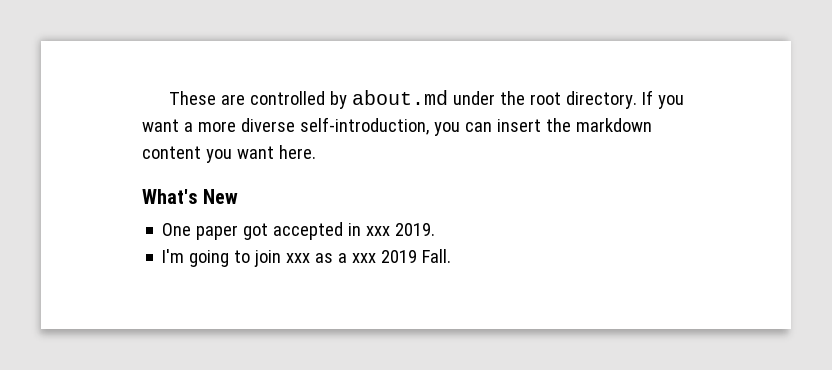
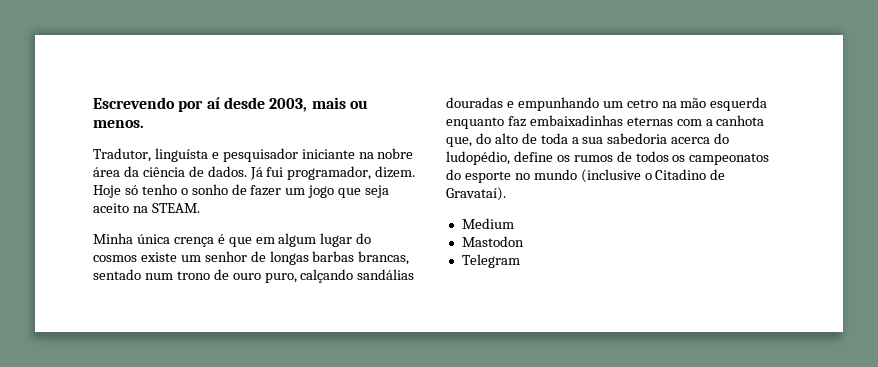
[169,90,684,109] [142,117,652,136] [142,145,316,163] [142,189,239,204] [162,222,436,240] [162,249,452,267] These are controlled by about.md under the root directory. If you want a more diverse self-introduction, you can insert the markdown content you want here. // What's New // One paper got accepted in xxx 2019. // I'm going to join xxx as a xxx 2019 Fall. -> [93,97,368,112] [93,120,144,128] [93,148,414,162] [93,166,416,180] [93,184,390,198] [93,203,200,213] [93,233,372,247] [93,251,410,265] [93,269,415,283] [446,97,768,111] [446,115,765,129] [446,133,730,147] [446,151,770,165] [446,169,726,183] [446,187,506,201] [461,218,514,229] [461,236,524,247] [461,254,520,268] Escrevendo por aí desde 2003, mais ou menos. // Tradutor, linguísta e pesquisador iniciante na nobre área da ciência de dados. Já fui programador, dizem. Hoje só tenho o sonho de fazer um jogo que seja aceito na STEAM. // Minha única crença é que em algum lugar do cosmos existe um senhor de longas barbas brancas, sentado num trono de ouro puro, calçando sandálias douradas e empunhando um cetro na mão esquerda enquanto faz embaixadinhas eternas com a canhota que, do alto de toda a sua sabedoria acerca do ludopédio, define os rumos de todos os campeonatos do esporte no mundo (inclusive o Citadino de Gravataí). // Medium // Mastodon // Telegram

